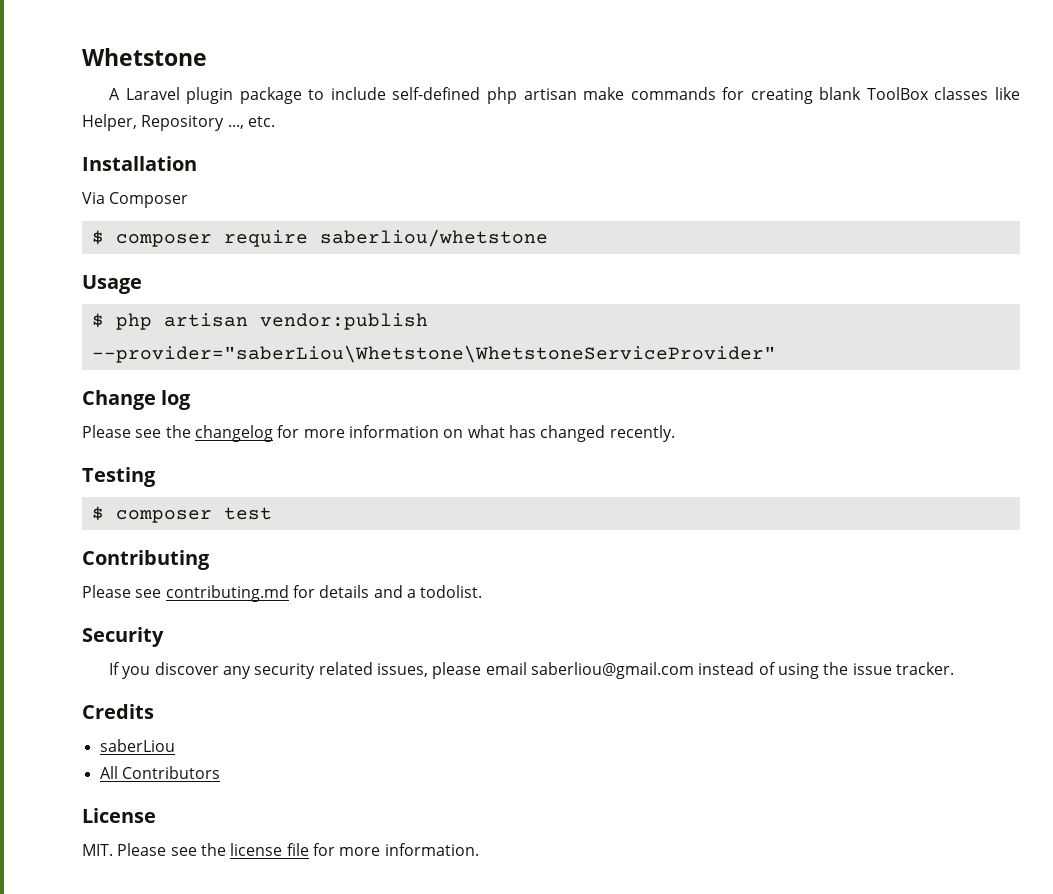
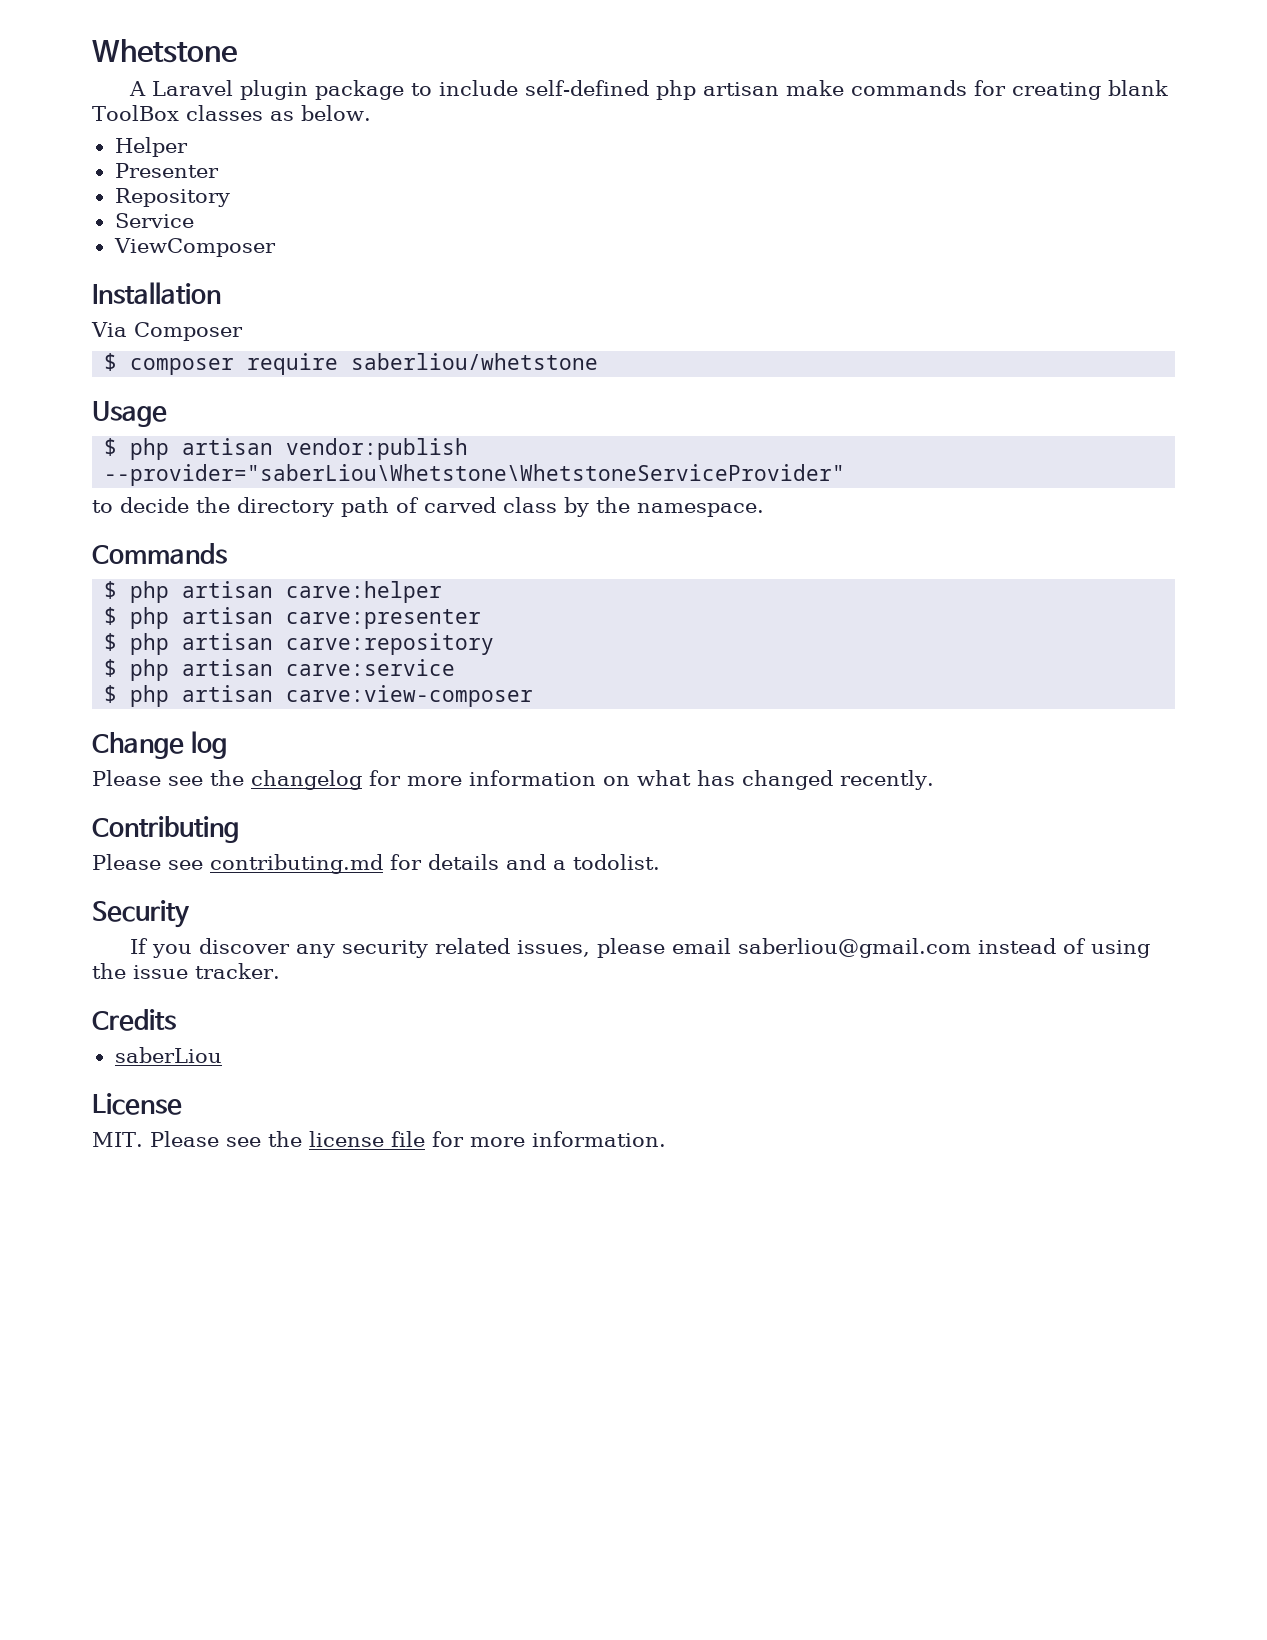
[994,87,1020,100] [82,114,137,131] like Helper, -> [269,105,371,121] [114,137,188,157] [114,163,219,178] as below. // Helper // Presenter //
[227,116,275,129] ..., etc. -> [114,213,194,228] [113,238,276,257] // Service // ViewComposer
(776, 354) none -> [92,497,764,517] [92,543,227,564] [104,581,443,603] [104,607,482,629] [104,633,495,655] [104,659,456,681] [104,685,534,707] // to decide the directory path of carved class by the namespace. // Commands // $ php artisan carve:helper // $ php artisan carve:presenter // $ php artisan carve:repository // $ php artisan carve:service // $ php artisan carve:view-composer
[82,467,156,487] [91,506,272,523] // Testing // $ composer test -> (934, 780) none
[99,766,220,779] // All Contributors -> (222, 1055) none

